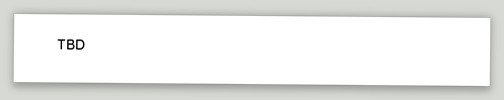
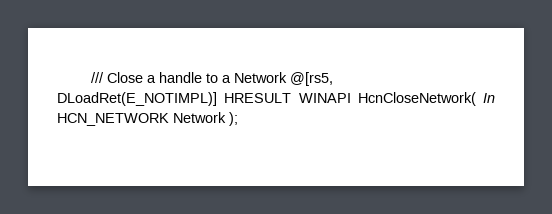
[56,39,86,50] TBD -> [90,72,333,86] [57,92,495,106] [57,112,238,126] /// Close a handle to a Network @[rs5, DLoadRet(E_NOTIMPL)] HRESULT WINAPI HcnCloseNetwork( In HCN_NETWORK Network );

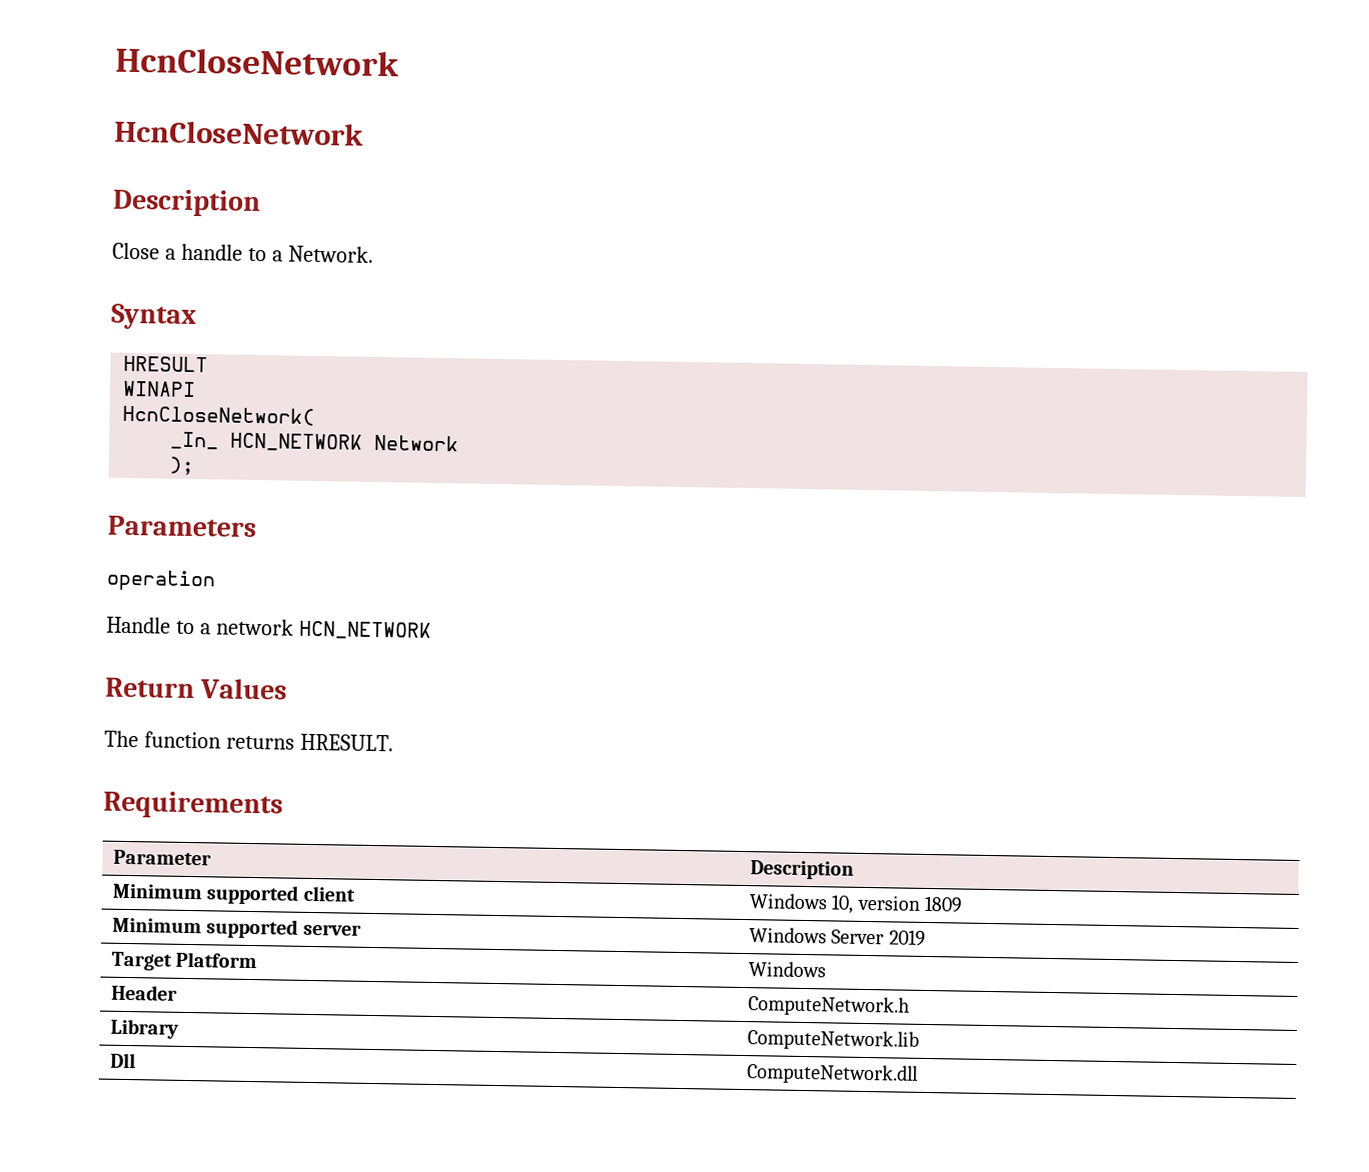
[90,72,104,83] /// -> [115,46,399,77] [114,119,364,146] [112,188,261,218] HcnCloseNetwork // HcnCloseNetwork // Description //
[233,72,333,86] [57,92,217,106] Network @[rs5, DLoadRet(E_NOTIMPL)] -> [287,245,374,263] [111,303,197,331] Network. // Syntax //
(292, 98) none -> (209, 364) //
(351, 98) none -> (197, 389) //
[483,93,495,103] In -> [170,431,220,450] // _In_
(226, 117) none -> (460, 443) //
(238, 119) none -> [107,515,257,538] [106,569,216,592] [106,616,432,640] [105,677,288,700] [104,730,394,752] [103,790,283,820] [113,849,213,866] [750,860,855,880] [112,883,356,905] [749,893,963,914] [112,917,362,939] [749,927,926,946] [111,951,258,971] [748,961,827,978] [111,984,179,1001] [748,995,911,1017] [110,1018,180,1039] [747,1029,920,1051] [110,1052,137,1069] [746,1063,920,1085] // Parameters // operation // Handle to a network HCN_NETWORK // Return Values // The function returns HRESULT. // Requirements // Parameter | Description // Minimum supported client | Windows 10, version 1809 // Minimum supported server | Windows Server 2019 // Target Platform | Windows // Header | ComputeNetwork.h // Library | ComputeNetwork.lib // Dll | ComputeNetwork.dll

